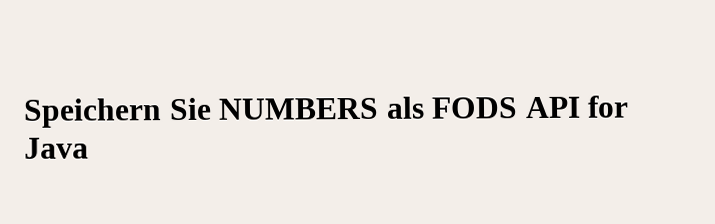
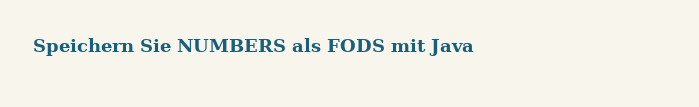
[524,95,630,119] API for -> [391,39,426,52] mit

